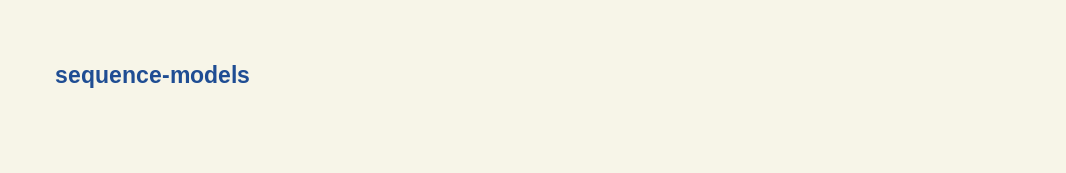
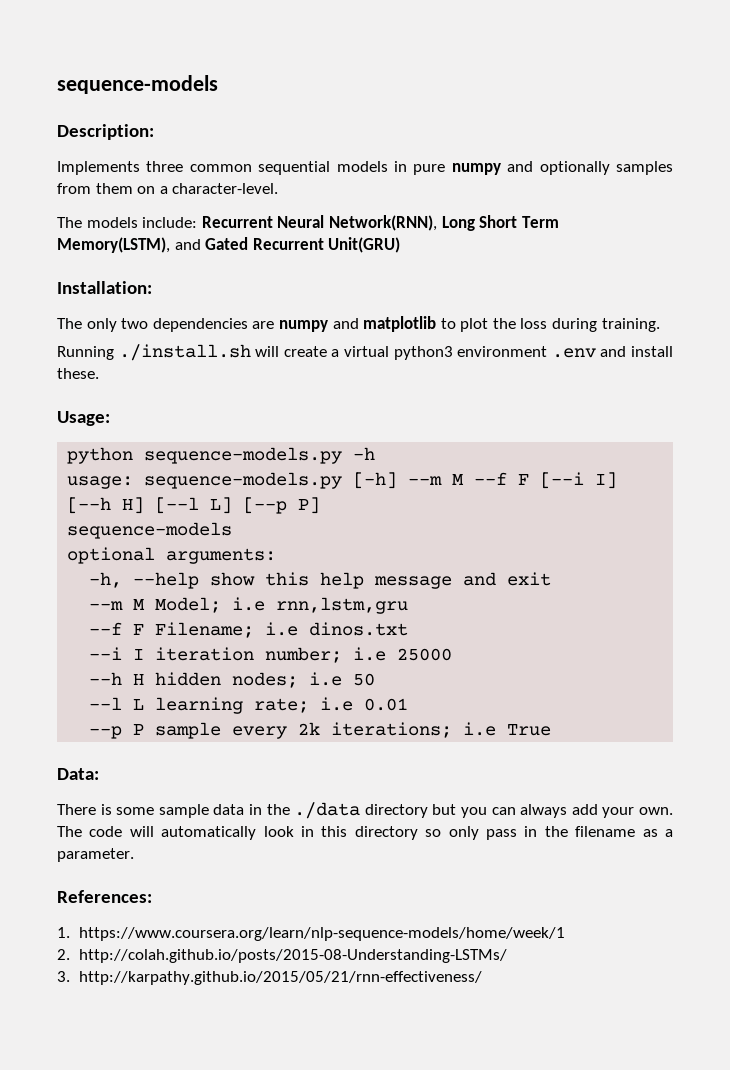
[55,65,250,88] sequence-models -> [57,75,218,94] [57,124,154,140] [57,161,673,175] [57,183,279,194] [57,215,559,231] [57,237,401,253] [57,281,152,294] [57,316,660,332] [57,344,674,361] [57,368,99,379] [57,411,110,426] [67,447,376,464] [67,472,618,489] [67,497,321,514] [67,522,233,539] [67,547,277,564] [89,572,552,589] [89,597,409,614] [89,622,409,638] [89,647,453,663] [89,672,376,688] [89,697,409,714] [89,722,552,739] [57,768,99,780] [57,802,674,819] [57,826,673,840] [57,848,134,862] [57,890,152,903] [57,927,565,941] [57,949,507,963] [57,971,482,985] sequence-models // Description: // Implements three common sequential models in pure numpy and optionally samples from them on a character-level. // The models include: Recurrent Neural Network(RNN), Long Short Term Memory(LSTM), and Gated Recurrent Unit(GRU) // Installation: // The only two dependencies are numpy and matplotlib to plot the loss during training. // Running ./install.sh will create a virtual python3 environment .env and install these. // Usage: // python sequence-models.py -h // usage: sequence-models.py [-h] --m M --f F [--i I] [--h H] [--l L] [--p P] // sequence-models // optional arguments: // -h, --help show this help message and exit // --m M Model; i.e rnn,lstm,gru // --f F Filename; i.e dinos.txt // --i I iteration number; i.e 25000 // --h H hidden nodes; i.e 50 // --l L learning rate; i.e 0.01 // --p P sample every 2k iterations; i.e True // Data: // There is some sample data in the ./data directory but you can always add your own. The code will automatically look in this directory so only pass in the filename as a parameter. // References: // 1. https://www.coursera.org/learn/nlp-sequence-models/home/week/1 // 2. http://colah.github.io/posts/2015-08-Understanding-LSTMs/ // 3. http://karpathy.github.io/2015/05/21/rnn-effectiveness/

